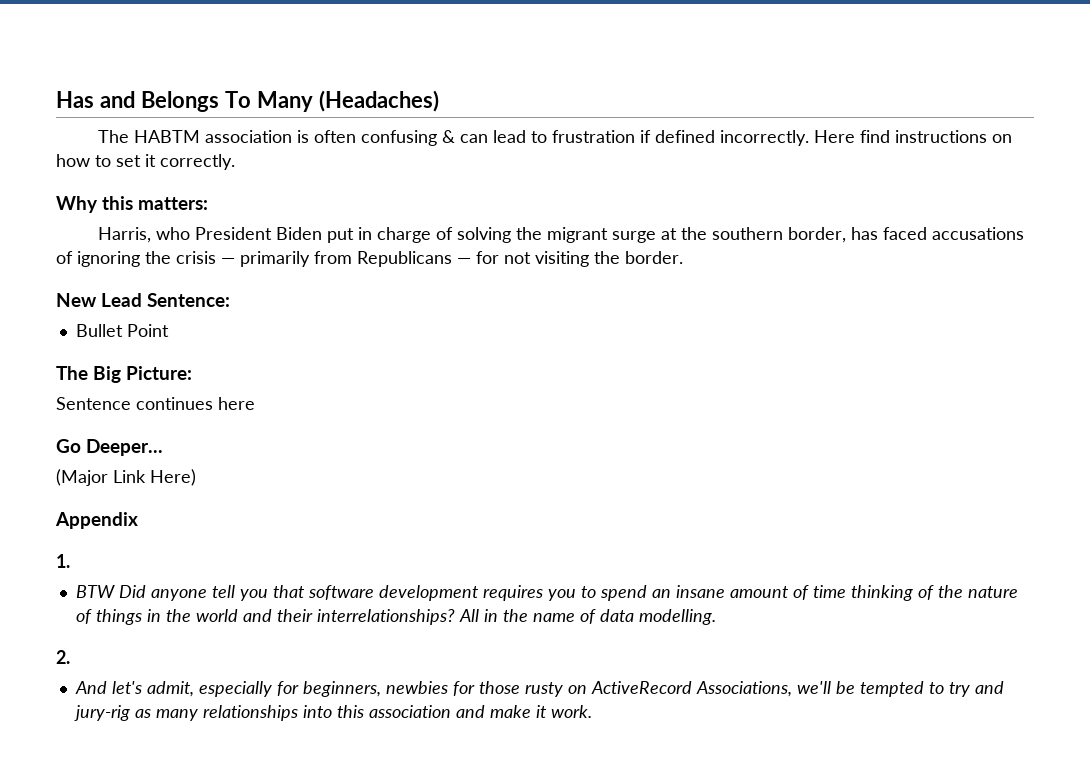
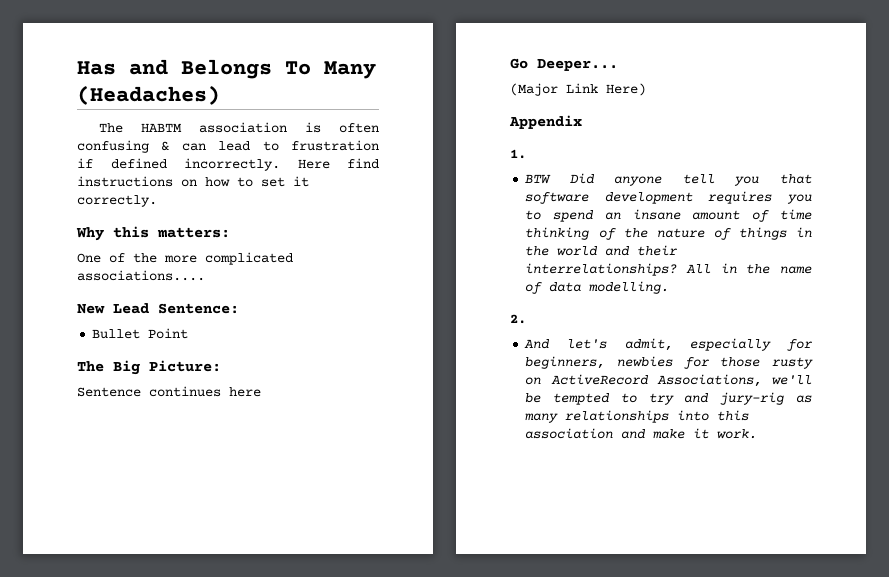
[97,227,1024,243] [56,251,683,267] Harris, who President Biden put in charge of solving the migrant surge at the southern border, has faced accusations of ignoring the crisis — primarily from Republicans — for not visiting the border. -> [77,252,293,265] [77,270,205,281] One of the more complicated associations....

